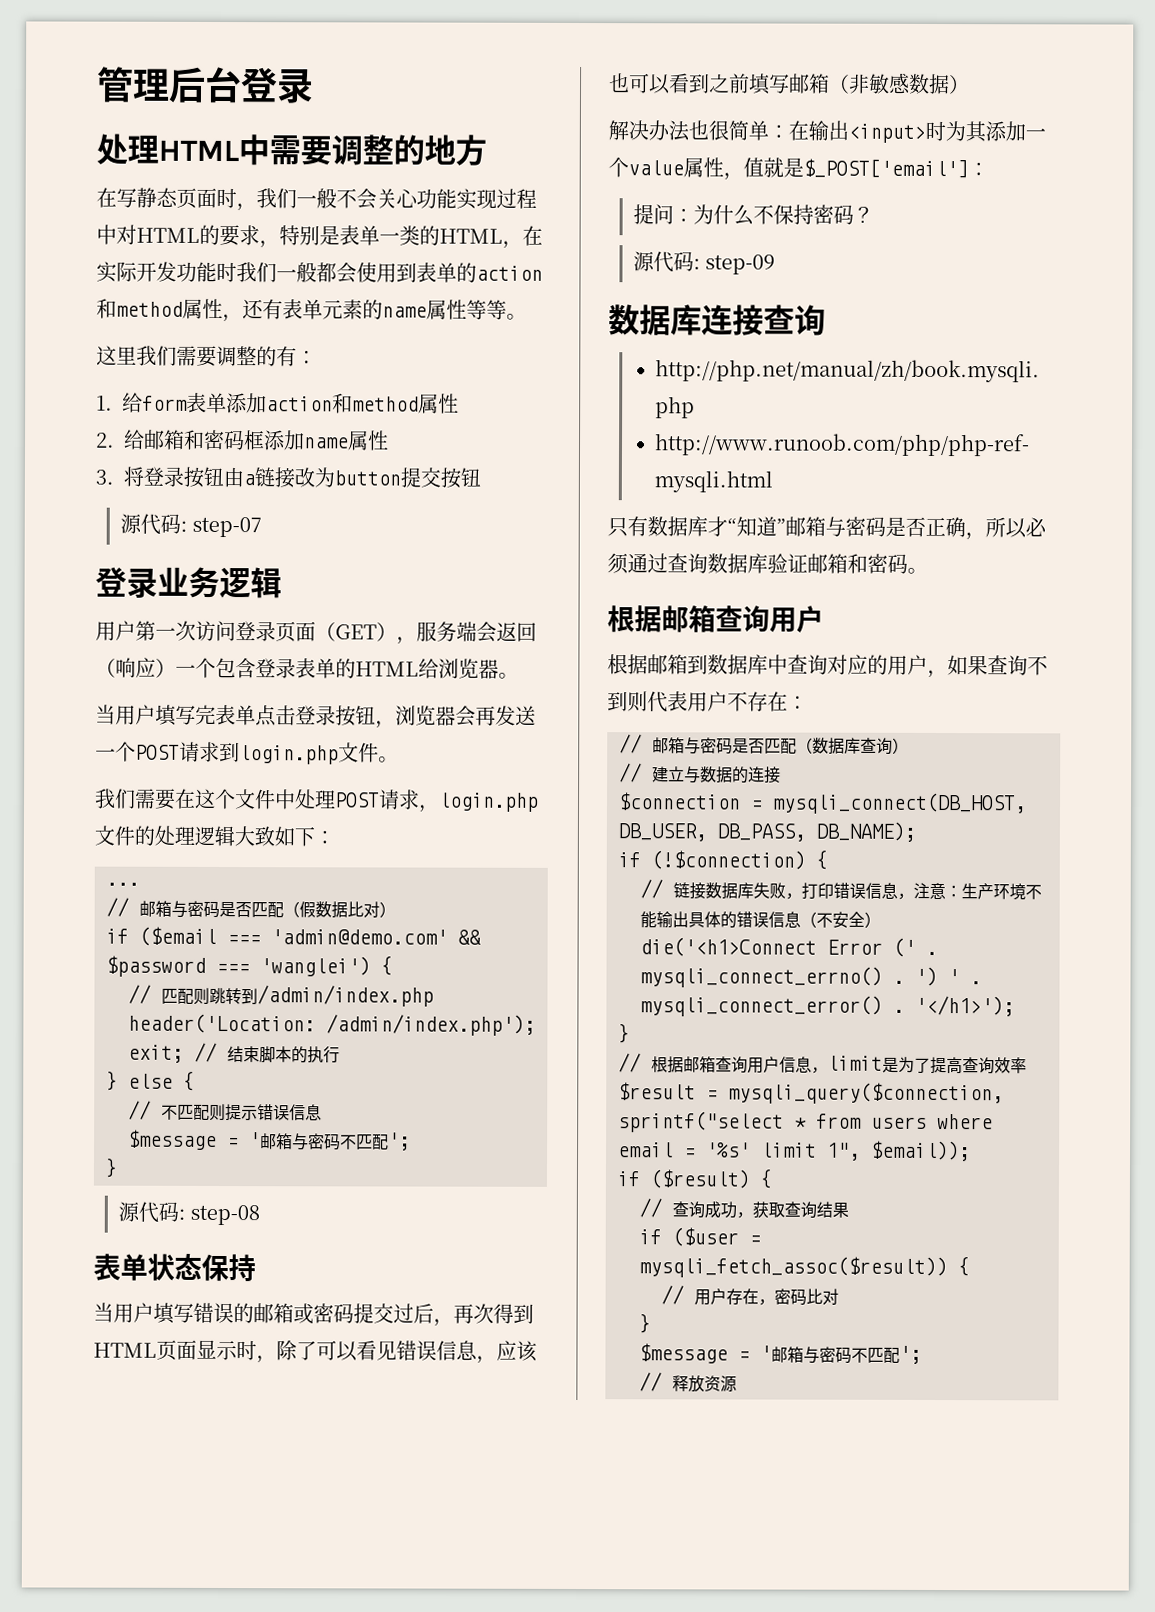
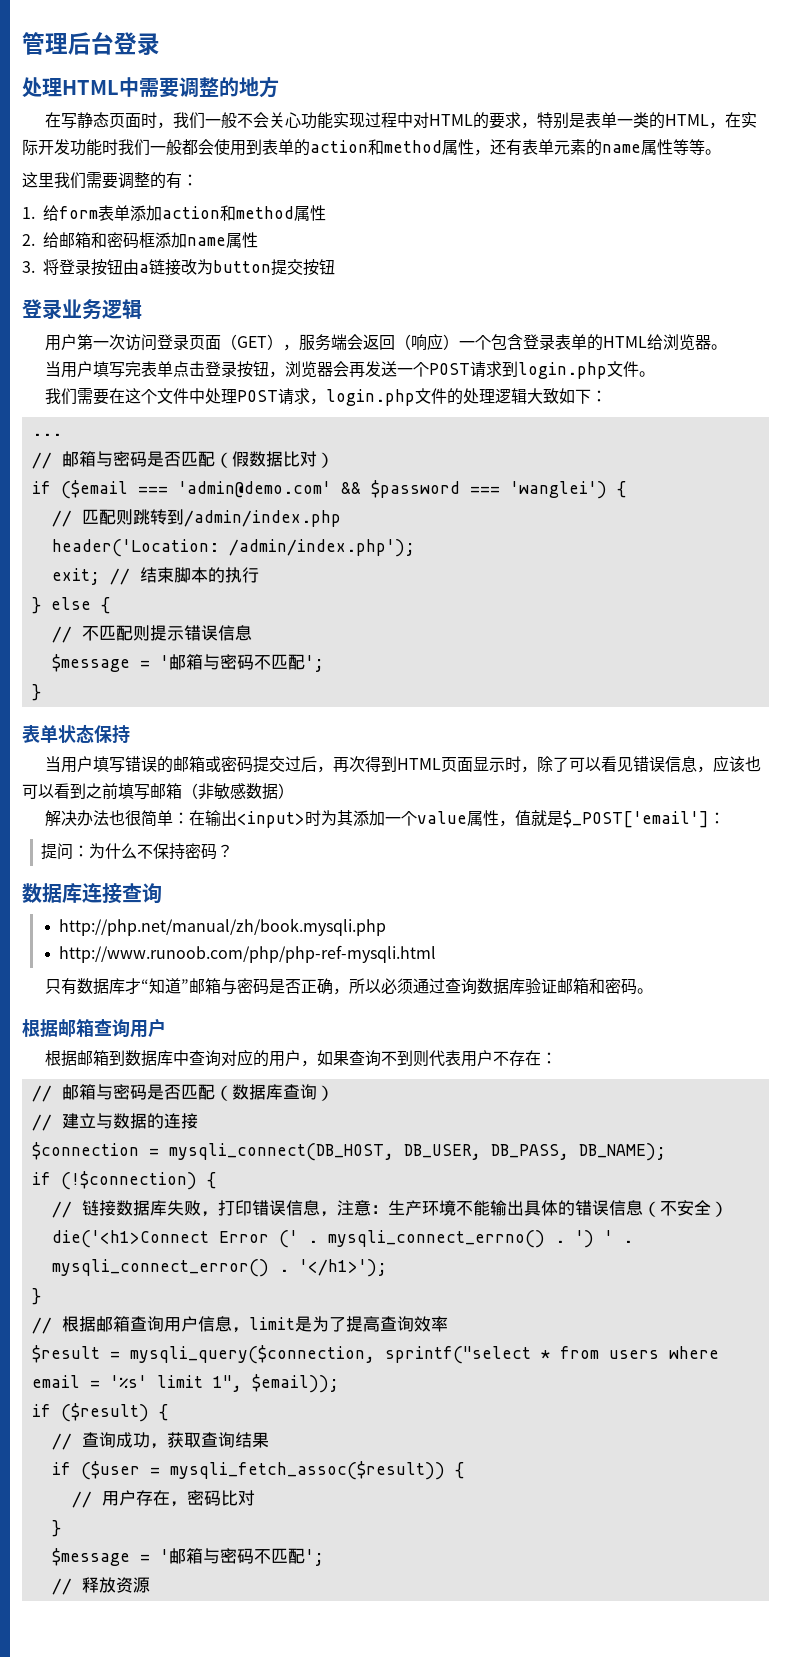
[119,513,263,538] // 源代码: step-07 -> (335, 267) none
[117,1201,261,1226] // 源代码: step-08 -> (41, 692) none
[632,251,776,275] // 源代码: step-09 -> (234, 851) none

